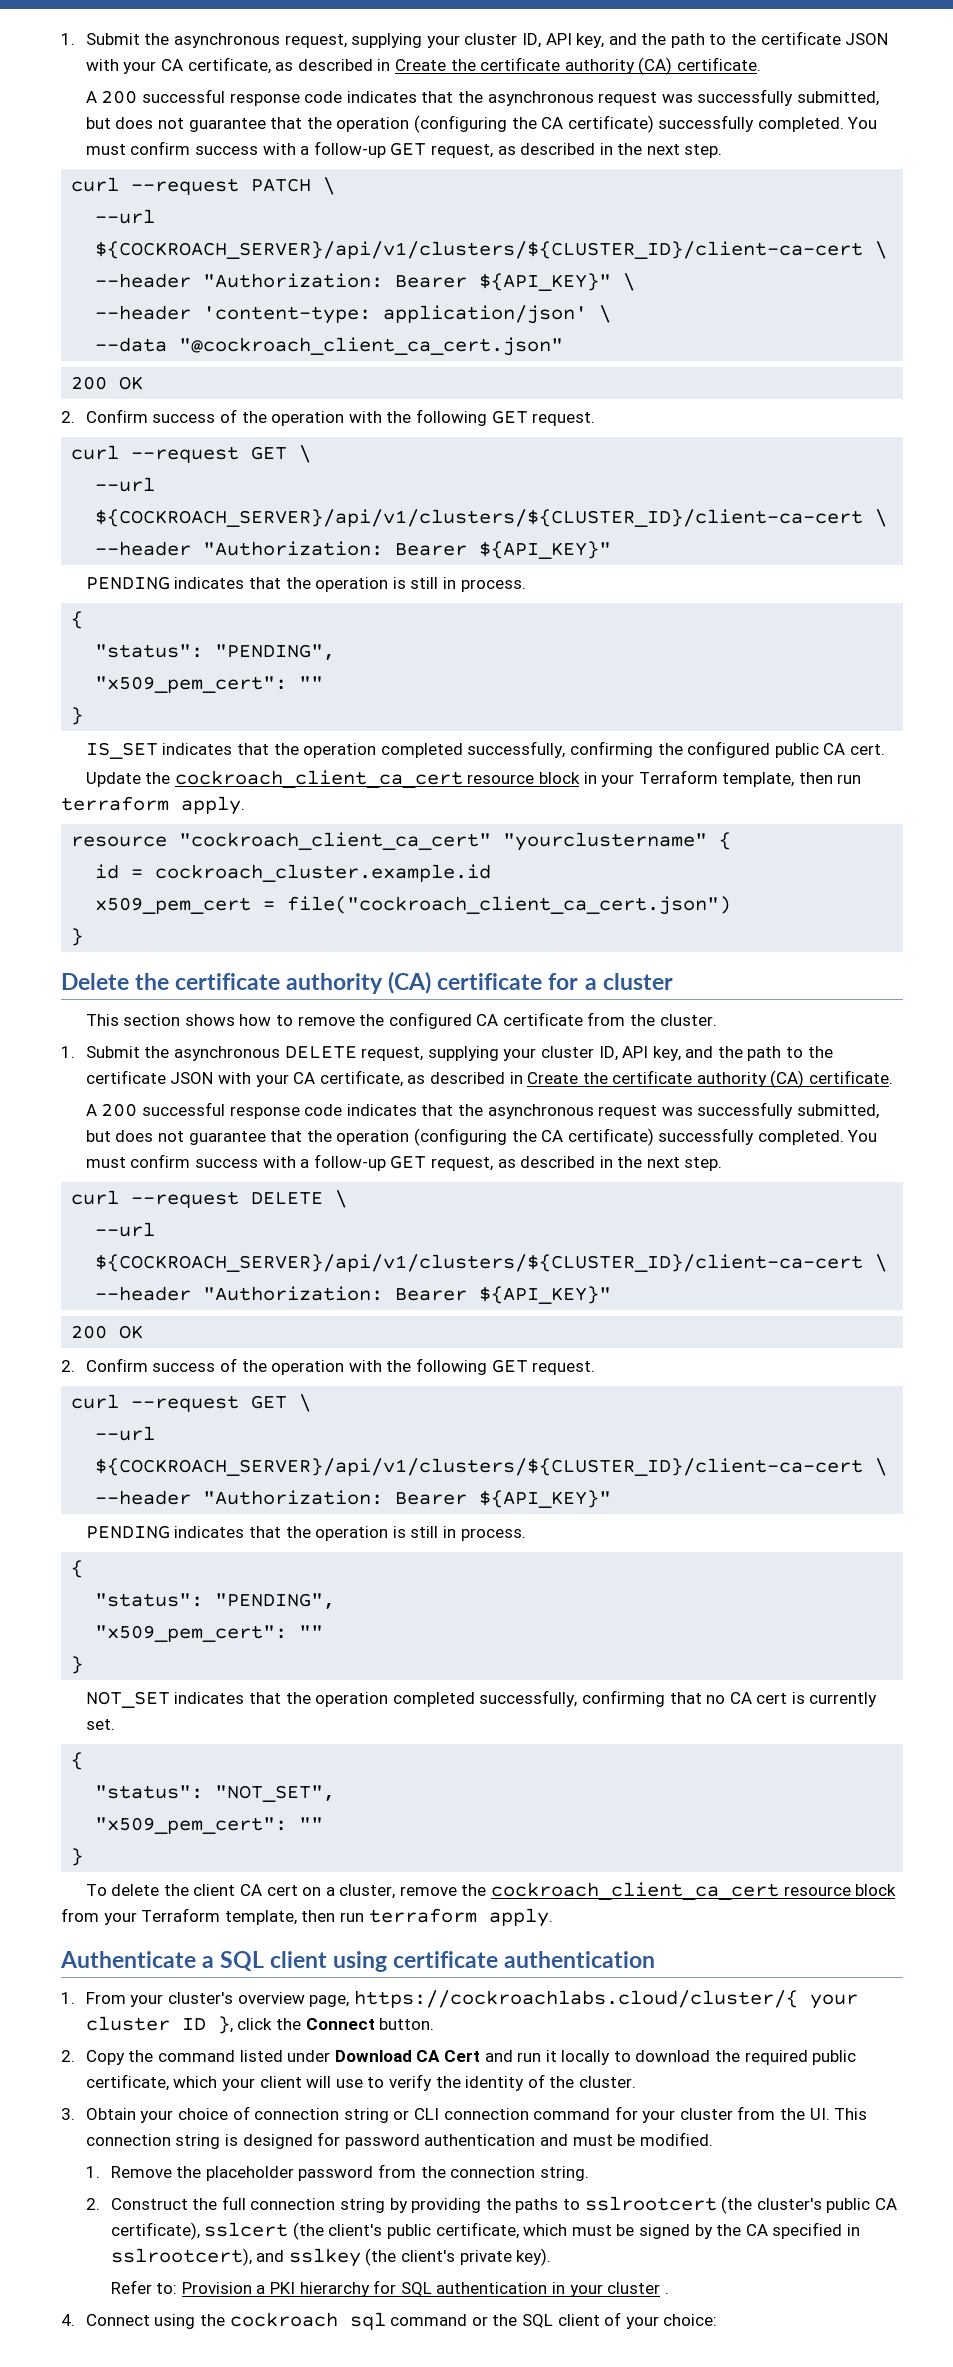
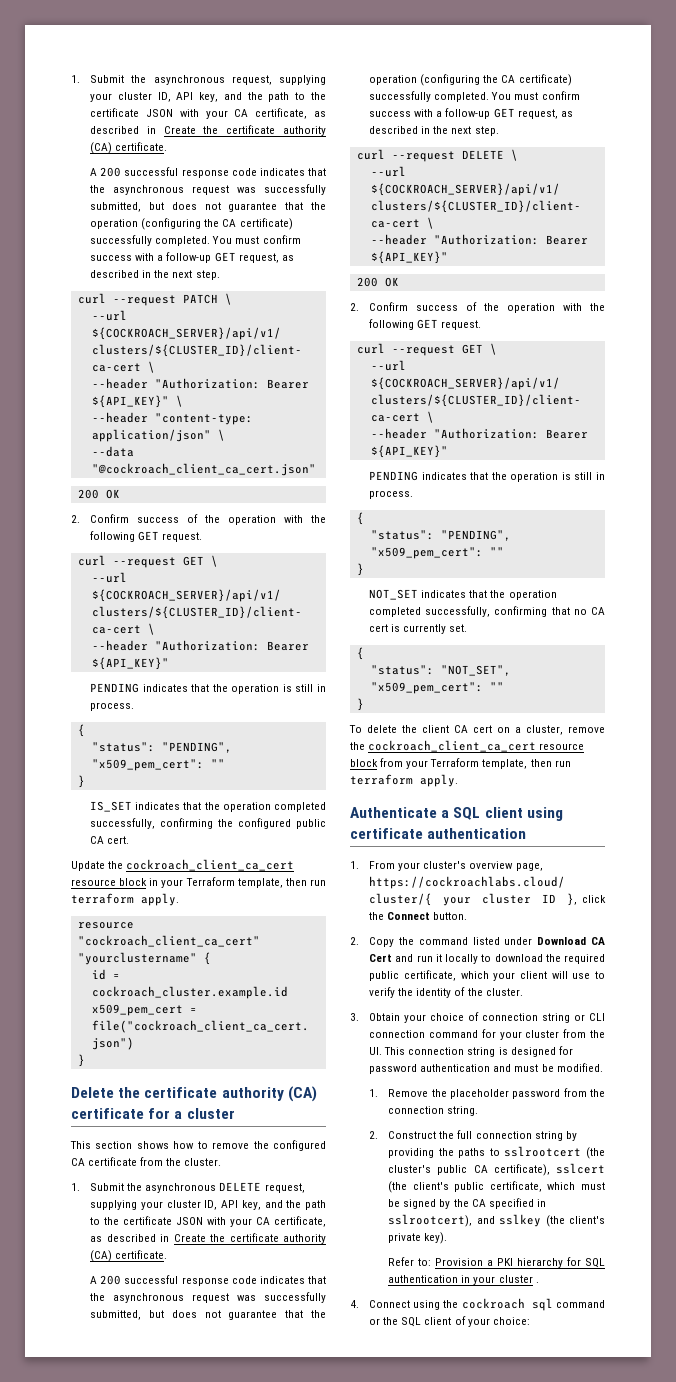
[203,305,588,324] 'content-type: application/json' -> [154,413,253,425] [91,429,211,442] "content-type: application/json"

